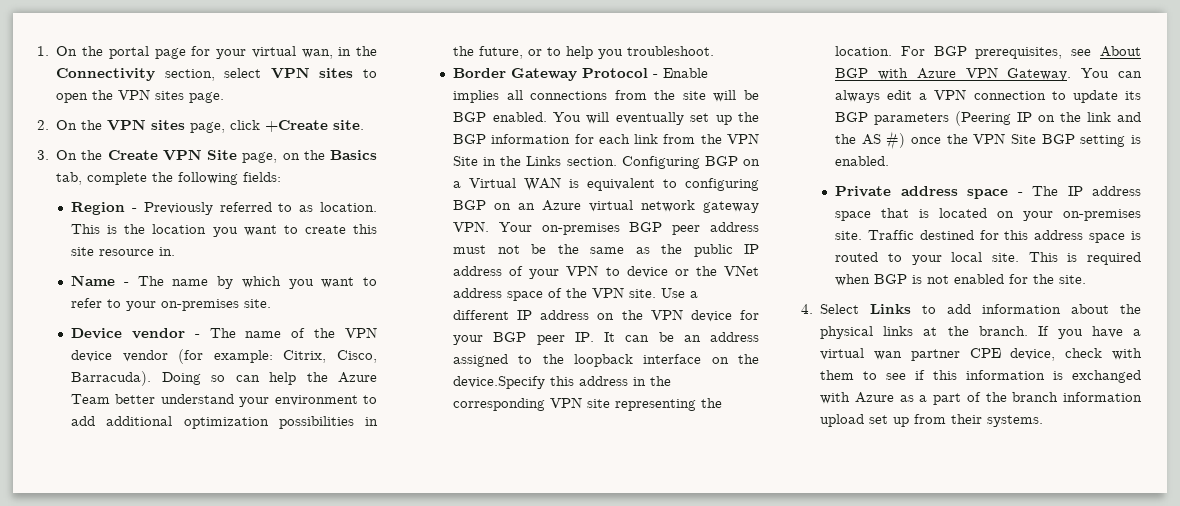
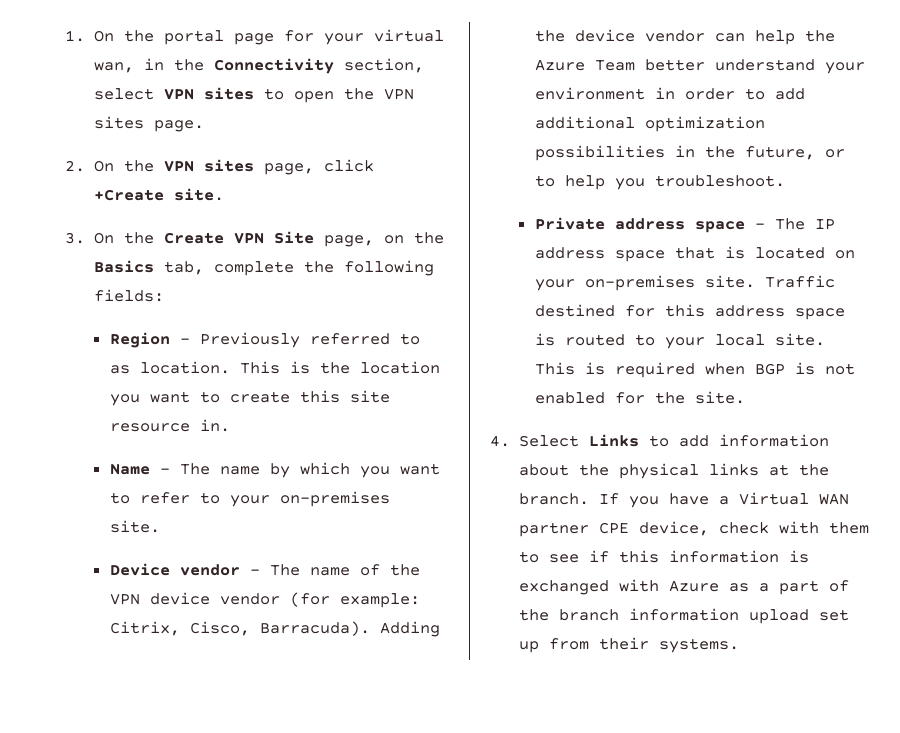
[161,372,226,385] Doing so -> [379,621,440,637] [534,29,705,42] Adding the device vendor
(358, 400) none -> [654,87,735,100] in order
[453,68,709,81] [453,90,759,103] [453,112,759,125] [453,133,759,144] [453,156,760,169] [453,177,759,191] [453,200,759,213] [453,221,759,235] [453,244,759,257] [453,265,759,279] [453,287,699,301] [453,309,759,322] [453,332,759,345] [453,354,759,367] [453,376,672,389] [453,397,723,411] [835,46,1141,59] [835,67,1142,81] [835,89,1141,103] [835,111,1141,126] [835,131,1141,150] [835,156,890,166] // Border Gateway Protocol - Enable implies all connections from the site will be BGP enabled. You will eventually set up the BGP information for each link from the VPN Site in the Links section. Configuring BGP on a Virtual WAN is equivalent to configuring BGP on an Azure virtual network gateway VPN. Your on-premises BGP peer address must not be the same as the public IP address of your VPN to device or the VNet address space of the VPN site. Use a different IP address on the VPN device for your BGP peer IP. It can be an address assigned to the loopback interface on the device.Specify this address in the corresponding VPN site representing the location. For BGP prerequisites, see About BGP with Azure VPN Gateway. You can always edit a VPN connection to update its BGP parameters (Peering IP on the link and the AS #) once the VPN Site BGP setting is enabled. -> (785, 181) none
[820,348,903,360] virtual wan -> [738,492,849,505] Virtual WAN

